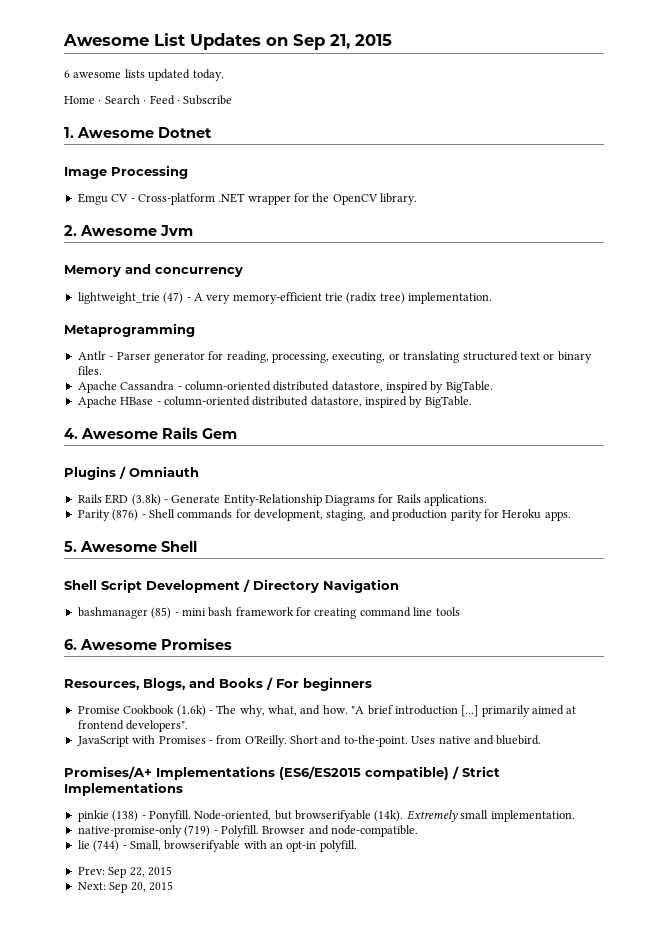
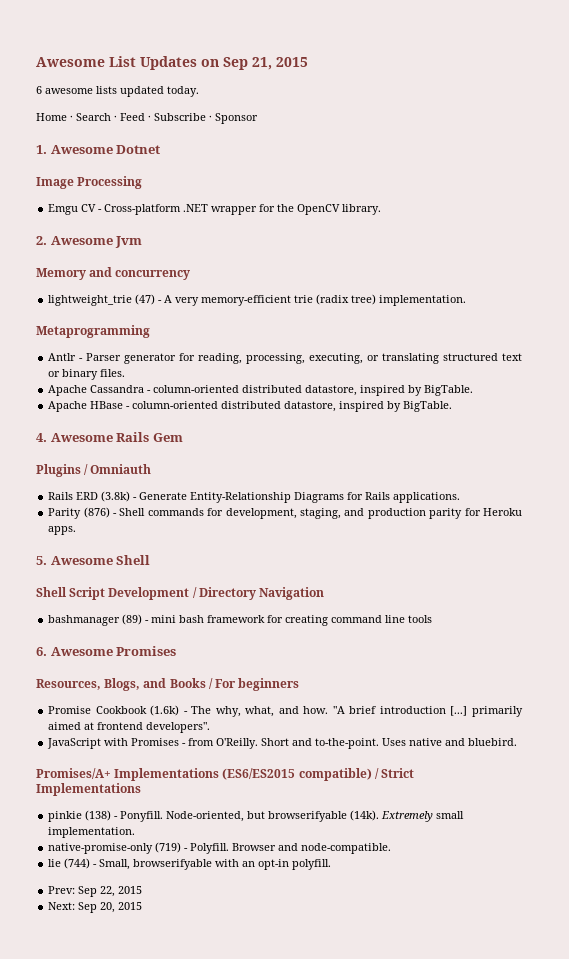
(233, 100) none -> [209,113,258,124] · Sponsor
[151,607,172,619] (85) -> [122,614,143,625] (89)

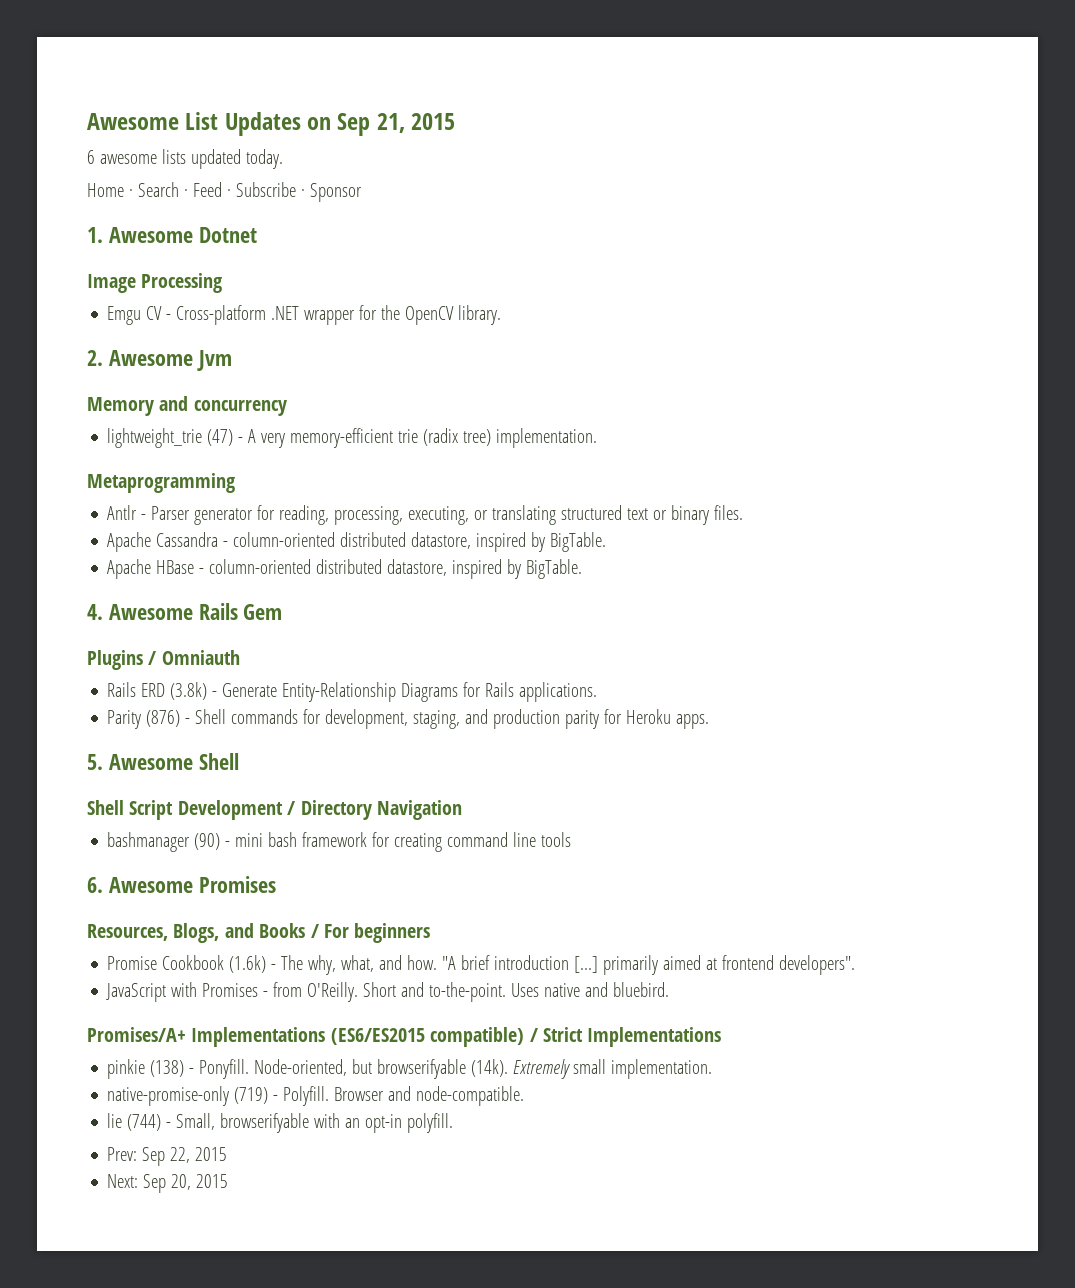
[122,614,143,625] (89) -> [194,833,221,850] (90)

